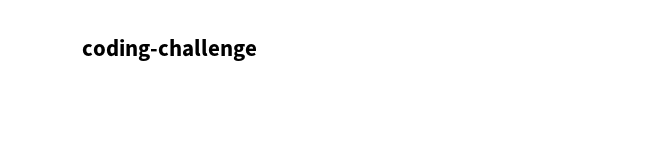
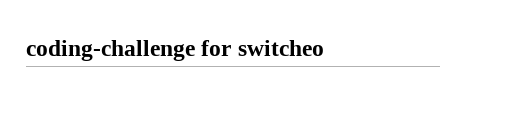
(257, 50) none -> [201,40,324,56] for switcheo

